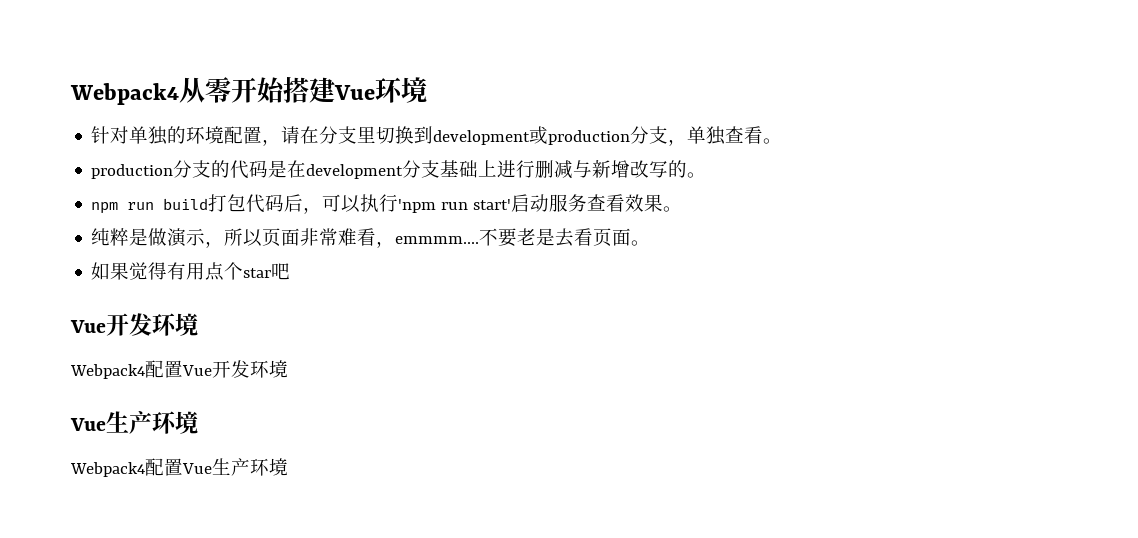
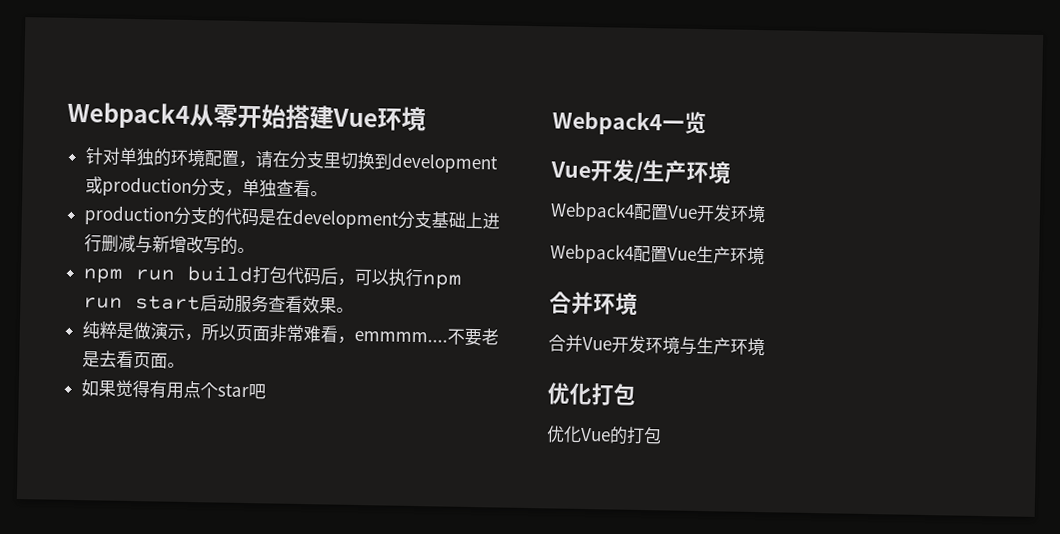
[398,199,512,213] 'npm run start' -> [421,274,462,290] [82,295,201,311] npm run start
[70,313,152,336] // Vue开发 -> [552,110,707,136] [550,159,687,184] // Webpack4一览 // Vue开发/生产
[70,411,198,434] // Vue生产环境 -> (766, 214) none
(288, 467) none -> [549,291,638,316] [548,334,765,357] [547,382,636,406] [546,425,662,445] // 合并环境 // 合并Vue开发环境与生产环境 // 优化打包 // 优化Vue的打包

